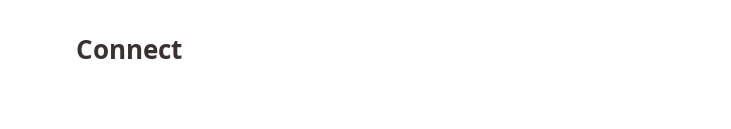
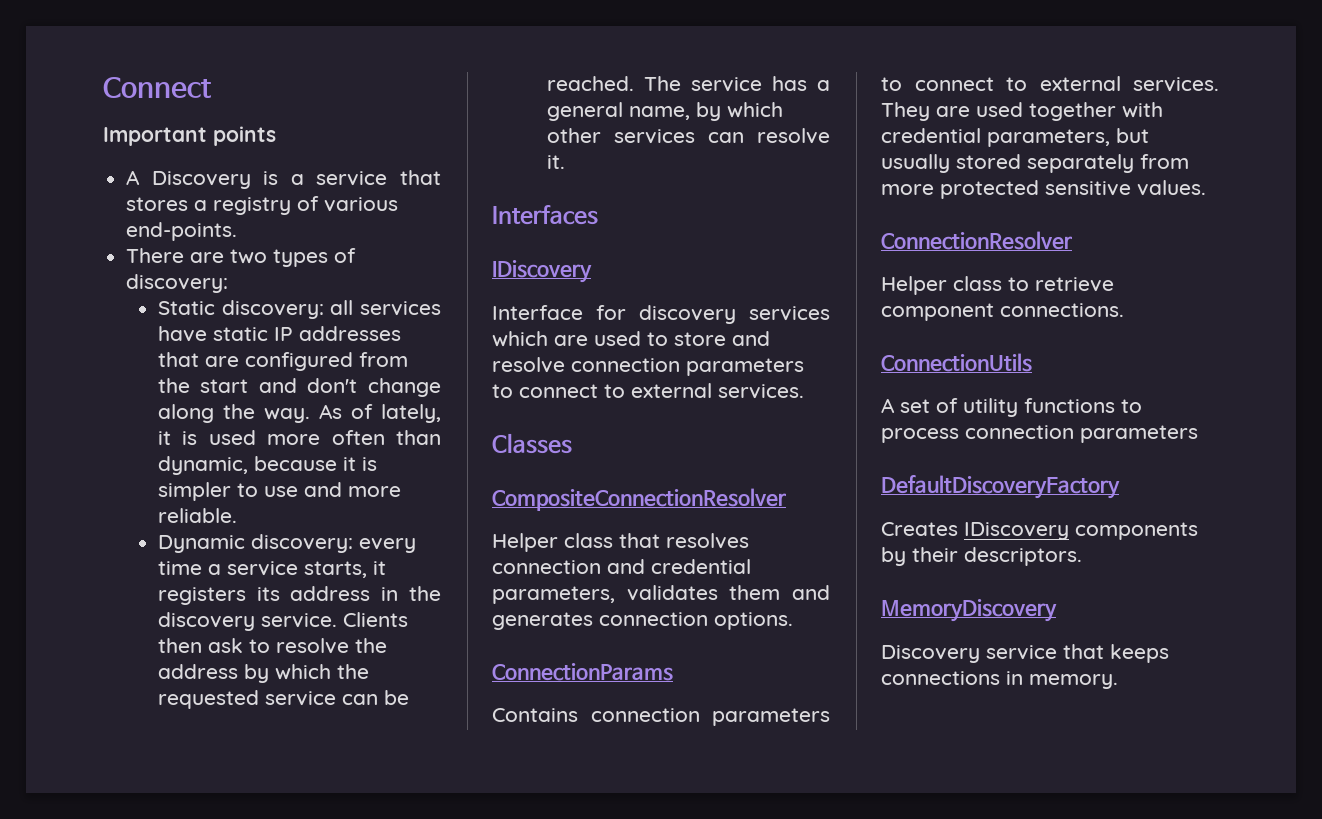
(182, 49) none -> [103,126,276,146] [126,170,441,189] [126,196,399,215] [126,222,238,241] [126,248,357,267] [126,274,229,293] [157,300,441,319] [157,326,401,342] [157,352,408,371] [157,378,441,397] [157,404,441,423] [157,430,441,445] [157,456,377,475] [157,482,401,501] [157,508,237,523] [157,534,416,553] [157,561,386,578] [157,586,441,605] [157,612,408,631] [157,638,387,654] [157,664,369,683] [157,690,409,709] [546,76,830,92] [546,102,783,121] [546,128,830,144] [546,155,565,169] [492,205,598,225] [492,260,592,283] [492,305,830,324] [492,331,770,347] [492,357,804,376] [492,383,804,399] [492,433,572,454] [492,488,786,511] [492,533,749,552] [492,559,751,574] [492,585,830,604] [492,612,793,630] [492,663,673,681] [492,708,830,726] [881,76,1219,92] [881,102,1163,121] [881,128,1149,147] [881,154,1189,173] [881,180,1206,199] [881,231,1072,250] [881,276,1114,295] [881,303,1124,321] [881,353,1032,372] [881,398,1142,417] [881,425,1198,443] [881,475,1120,499] [881,522,1198,540] [881,547,1082,566] [881,599,1057,622] [881,644,1169,663] [881,671,1118,689] // Important points // A Discovery is a service that stores a registry of various end-points. // There are two types of discovery: // Static discovery: all services have static IP addresses that are configured from the start and don't change along the way. As of lately, it is used more often than dynamic, because it is simpler to use and more reliable. // Dynamic discovery: every time a service starts, it registers its address in the discovery service. Clients then ask to resolve the address by which the requested service can be reached. The service has a general name, by which other services can resolve it. // Interfaces // IDiscovery // Interface for discovery services which are used to store and resolve connection parameters to connect to external services. // Classes // CompositeConnectionResolver // Helper class that resolves connection and credential parameters, validates them and generates connection options. // ConnectionParams // Contains connection parameters to connect to external services. They are used together with credential parameters, but usually stored separately from more protected sensitive values. // ConnectionResolver // Helper class to retrieve component connections. // ConnectionUtils // A set of utility functions to process connection parameters // DefaultDiscoveryFactory // Creates IDiscovery components by their descriptors. // MemoryDiscovery // Discovery service that keeps connections in memory.

